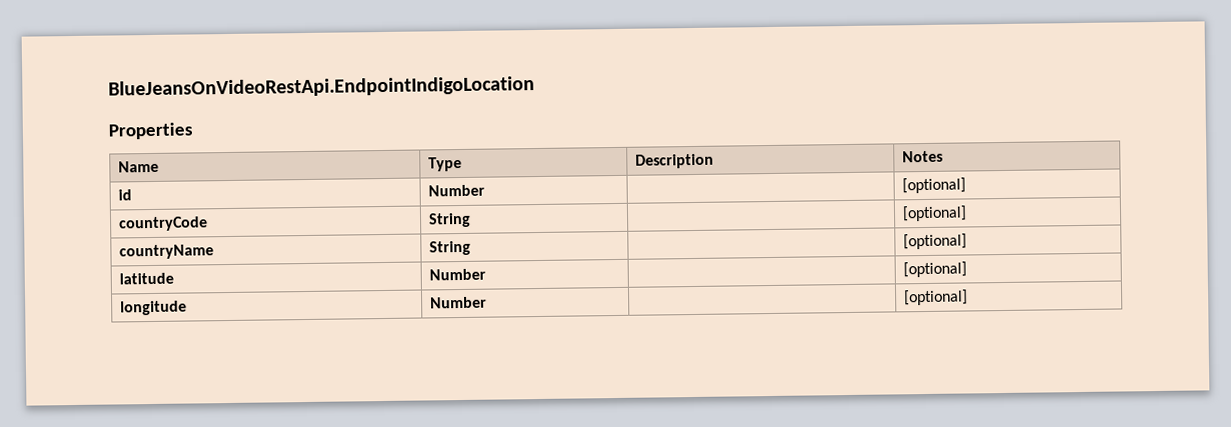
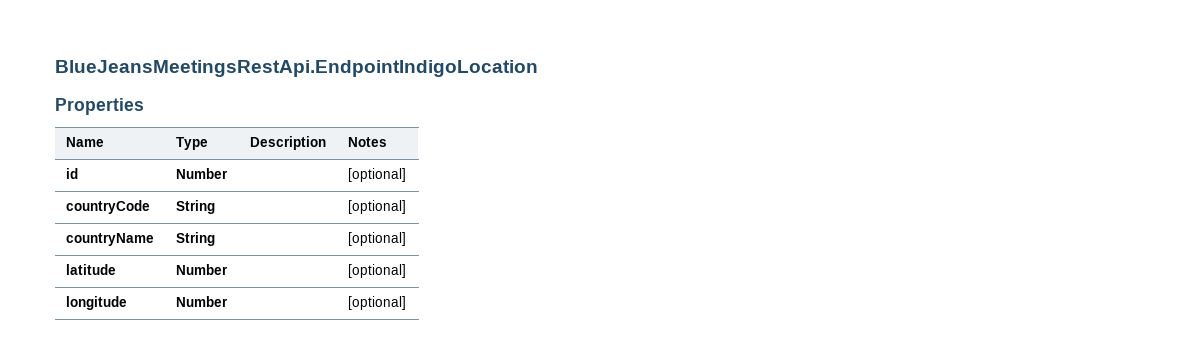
[108,76,535,99] BlueJeansOnVideoRestApi.EndpointIndigoLocation -> [55,60,538,77] BlueJeansMeetingsRestApi.EndpointIndigoLocation

